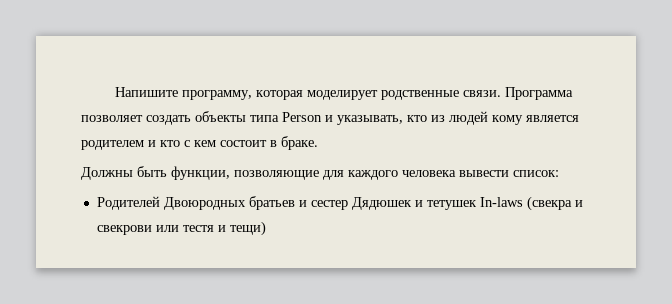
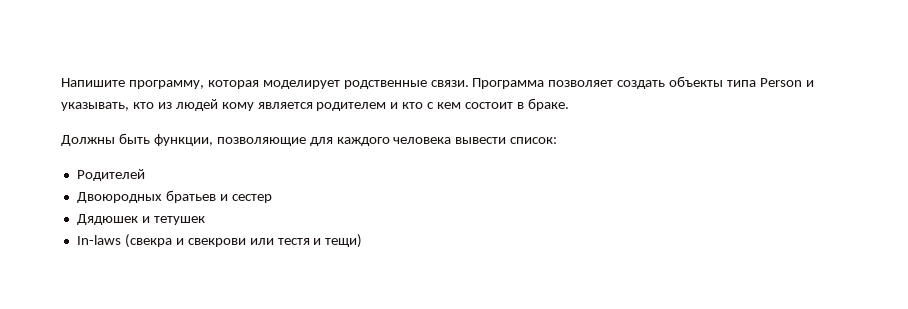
(160, 203) none -> (145, 175) //
(348, 205) none -> (272, 198) //
(477, 205) none -> (205, 220) //

